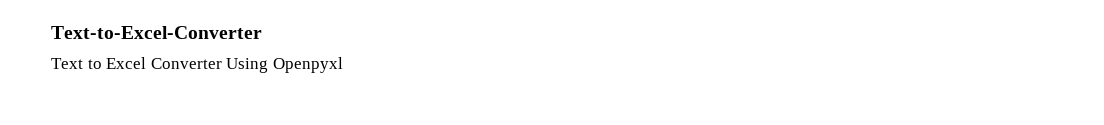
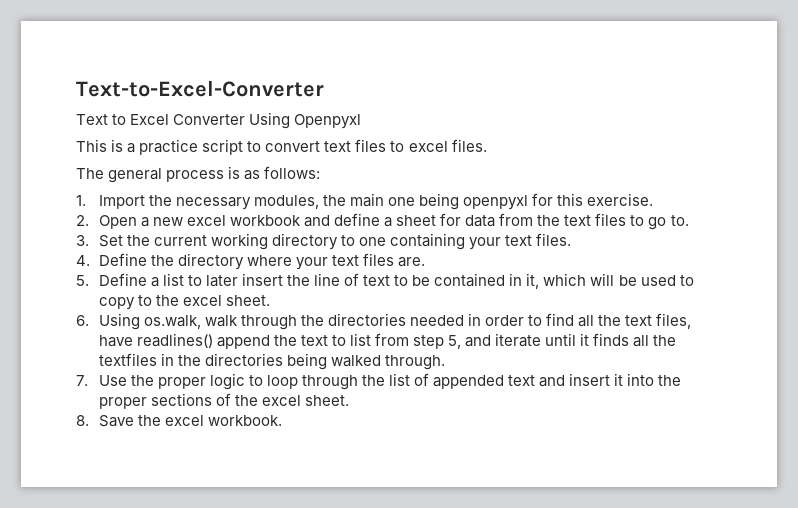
(343, 65) none -> [76,139,487,155] [76,166,321,183] [76,193,654,210] [76,213,689,230] [76,233,572,250] [76,253,426,270] [76,273,694,289] [98,295,270,310] [76,313,692,330] [98,333,677,349] [98,353,445,370] [76,373,682,390] [98,393,349,409] [76,415,282,427] // This is a practice script to convert text files to excel files. // The general process is as follows: // 1. Import the necessary modules, the main one being openpyxl for this exercise. // 2. Open a new excel workbook and define a sheet for data from the text files to go to. // 3. Set the current working directory to one containing your text files. // 4. Define the directory where your text files are. // 5. Define a list to later insert the line of text to be contained in it, which will be used to copy to the excel sheet. // 6. Using os.walk, walk through the directories needed in order to find all the text files, have readlines() append the text to list from step 5, and iterate until it finds all the textfiles in the directories being walked through. // 7. Use the proper logic to loop through the list of appended text and insert it into the proper sections of the excel sheet. // 8. Save the excel workbook.

